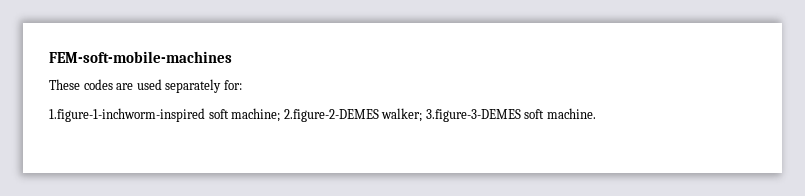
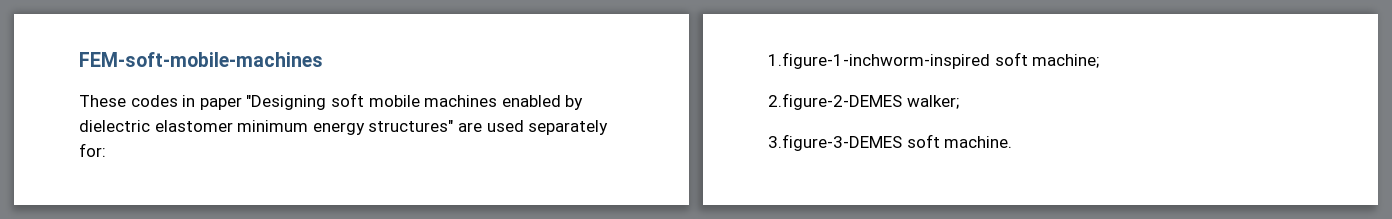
(113, 84) none -> [182,93,584,110] [79,120,454,135] in paper "Designing soft mobile machines enabled by dielectric elastomer minimum energy structures"
(281, 115) none -> (1100, 61) //
(423, 115) none -> (959, 102) //

